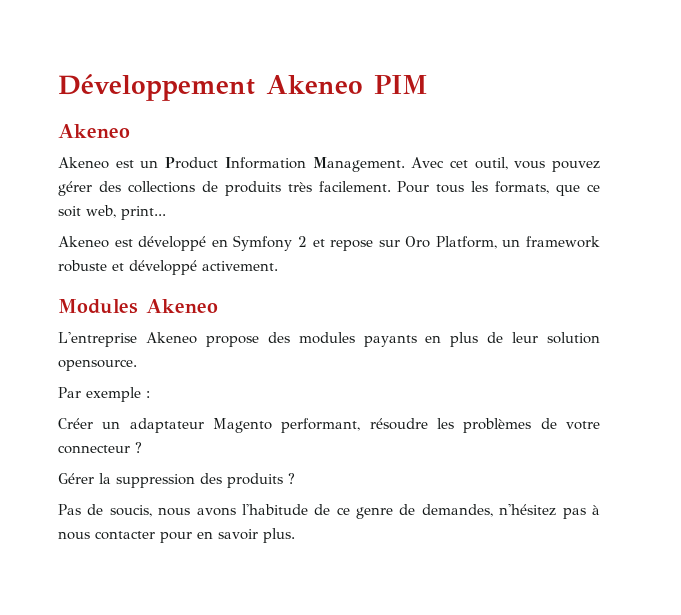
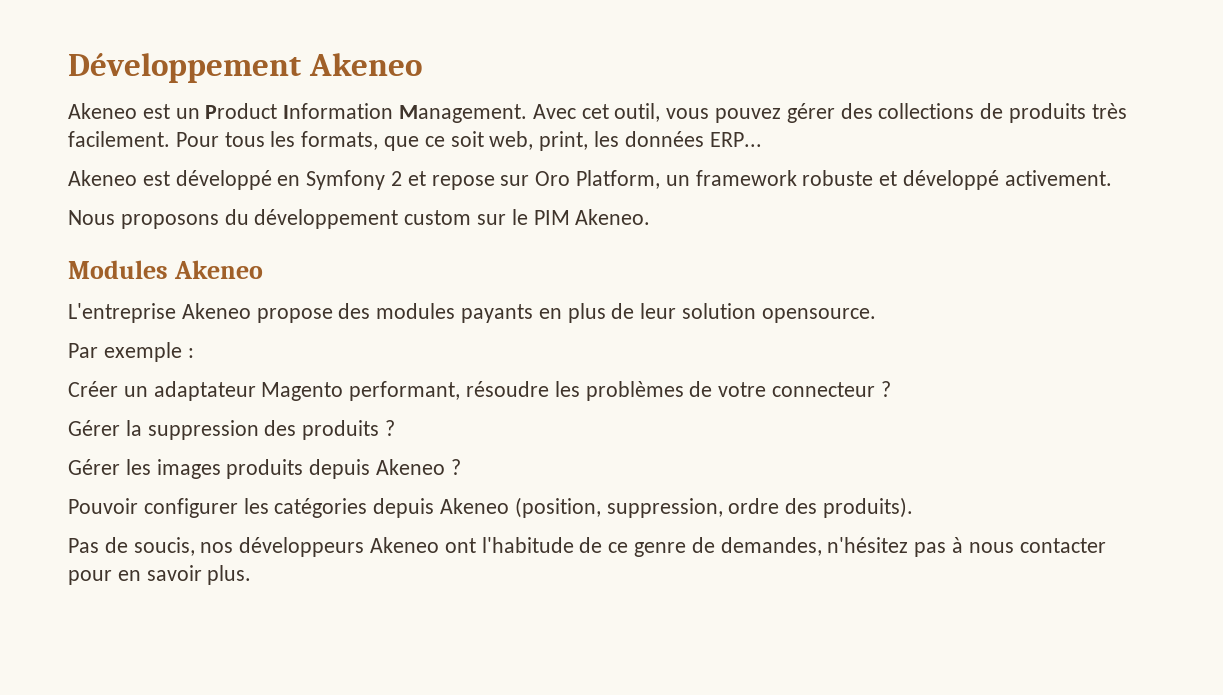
[374,75,428,94] [58,124,130,138] PIM // Akeneo -> (422, 64) none
[121,206,166,220] print... -> [539,131,762,151] print, les données ERP...
(278, 266) none -> [68,209,651,229] // Nous proposons du développement custom sur le PIM Akeneo.
(295, 478) none -> [68,459,461,479] [68,497,914,518] // Gérer les images produits depuis Akeneo ? // Pouvoir configurer les catégories depuis Akeneo (position, suppression, ordre des produits).
[158,507,236,516] nous avons -> [200,537,476,557] nos développeurs Akeneo ont

